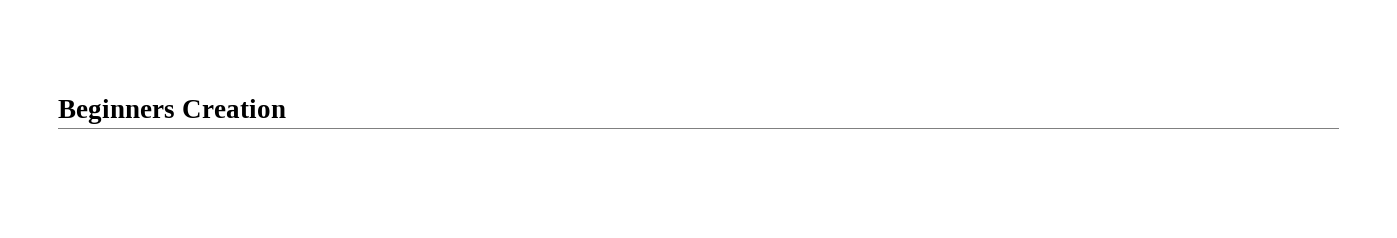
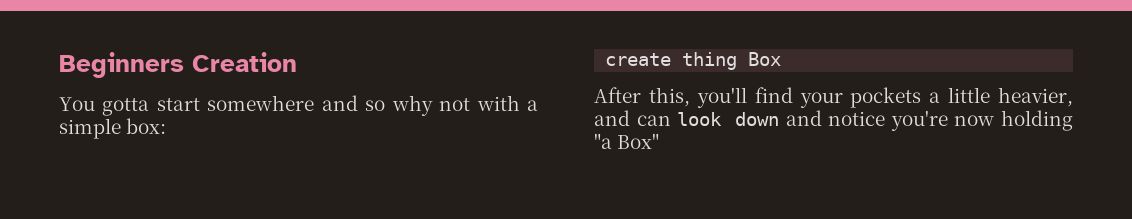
(287, 108) none -> [59,95,538,116] [59,118,167,139] [605,52,782,70] [594,87,1073,108] [594,110,1073,131] [594,133,660,149] // You gotta start somewhere and so why not with a simple box: // create thing Box // After this, you'll find your pockets a little heavier, and can look down and notice you're now holding "a Box"

